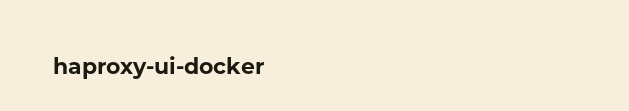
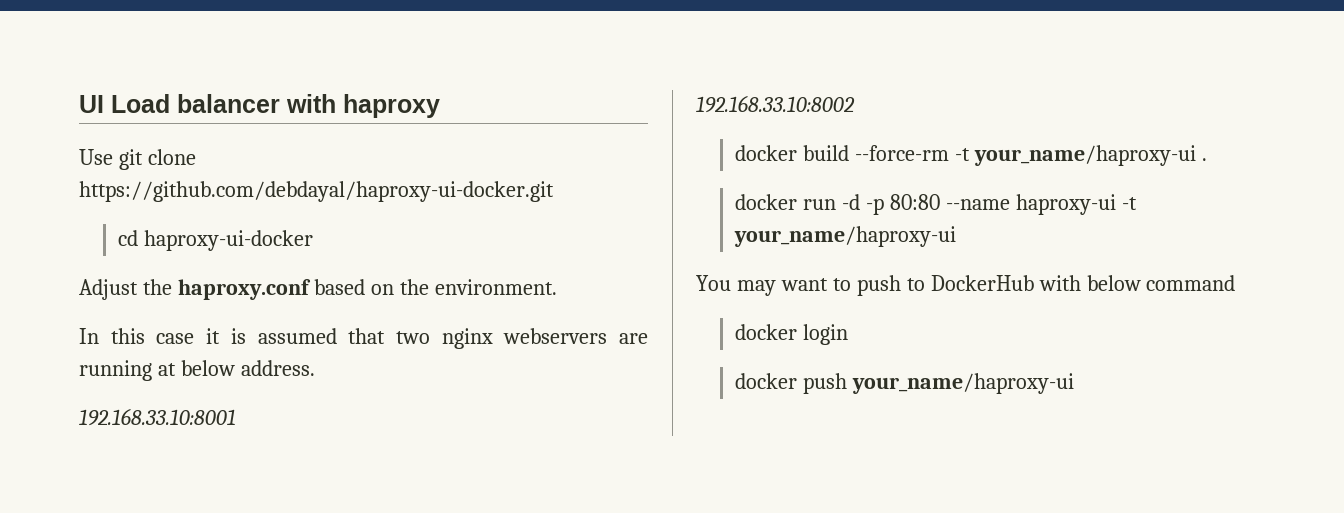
[53,56,264,79] haproxy-ui-docker -> [79,94,440,118] [79,149,196,170] [79,181,554,202] [117,230,313,251] [79,279,557,300] [79,328,648,349] [79,360,315,381] [79,408,236,426] [696,95,855,113] [734,145,1207,166] [734,194,1137,215] [733,226,956,247] [696,275,1236,296] [734,324,848,345] [734,373,1074,394] UI Load balancer with haproxy // Use git clone https://github.com/debdayal/haproxy-ui-docker.git // cd haproxy-ui-docker // Adjust the haproxy.conf based on the environment. // In this case it is assumed that two nginx webservers are running at below address. // 192.168.33.10:8001 // 192.168.33.10:8002 // docker build --force-rm -t your_name/haproxy-ui . // docker run -d -p 80:80 --name haproxy-ui -t your_name/haproxy-ui // You may want to push to DockerHub with below command // docker login // docker push your_name/haproxy-ui

